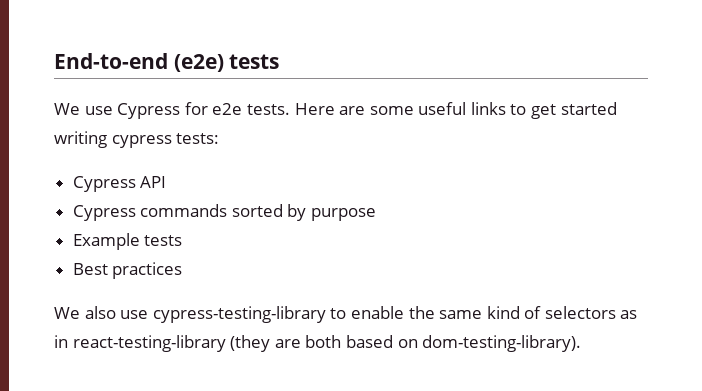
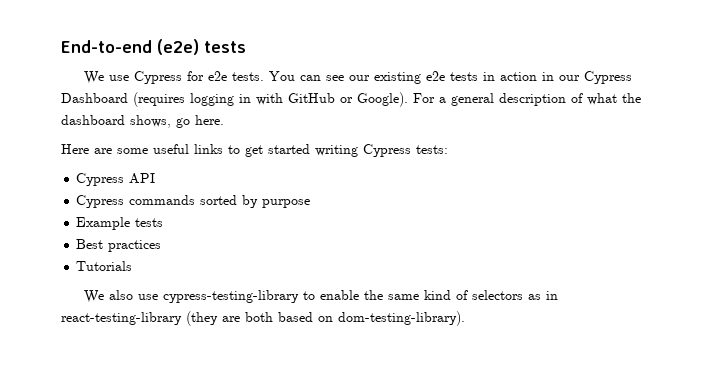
(290, 109) none -> [269,71,633,84] [61,92,641,107] [61,115,224,128] You can see our existing e2e tests in action in our Cypress Dashboard (requires logging in with GitHub or Google). For a general description of what the dashboard shows, go here. //
[111,135,172,148] cypress -> [363,144,411,157] Cypress
(183, 270) none -> [76,261,133,271] // Tutorials

